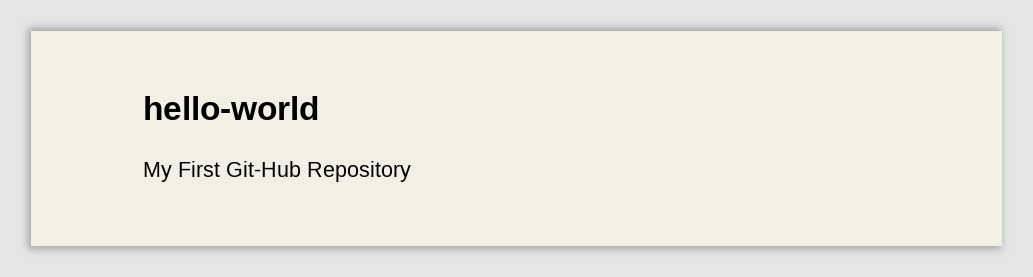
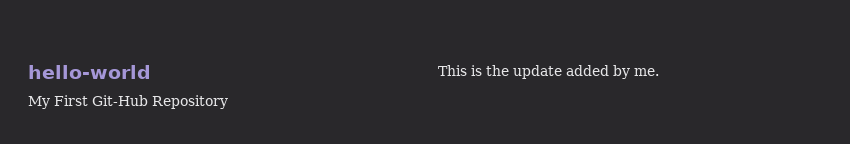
(411, 171) none -> [438,65,659,79] // This is the update added by me.

